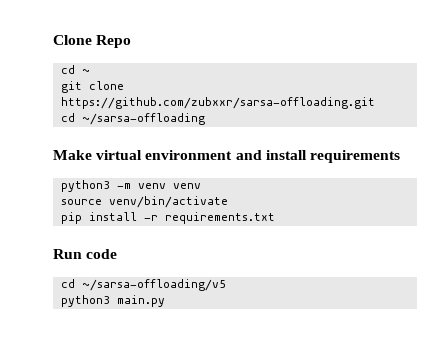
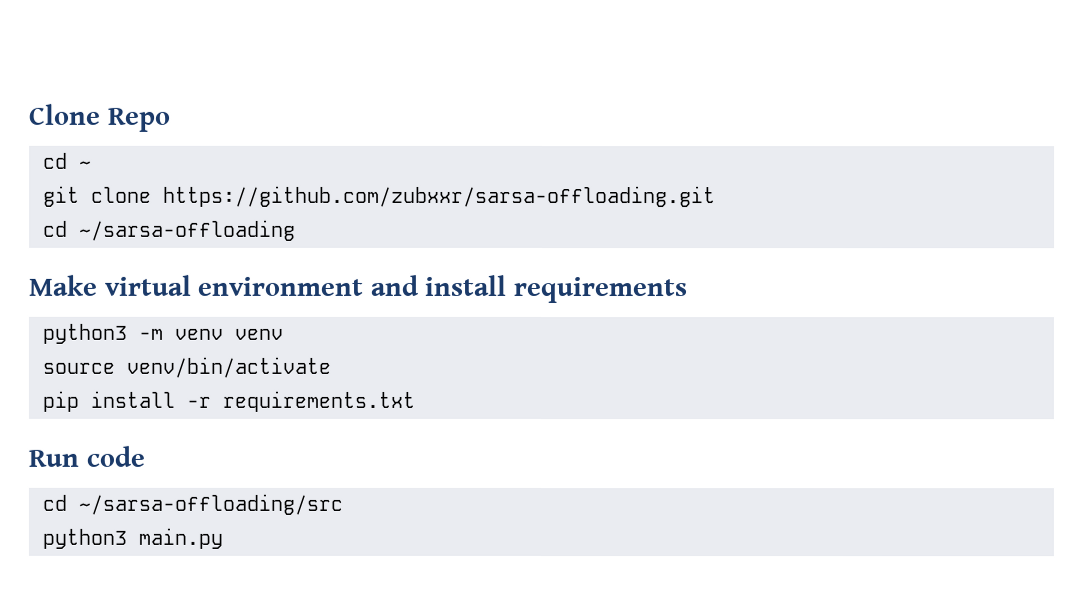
[81,279,226,291] ~/sarsa-offloading/v5 -> [77,493,343,515] ~/sarsa-offloading/src

